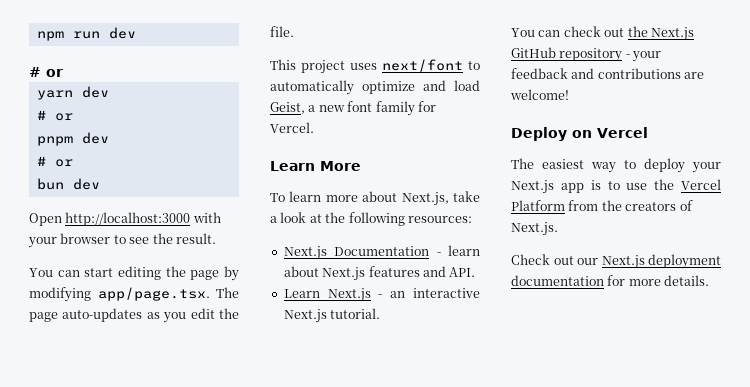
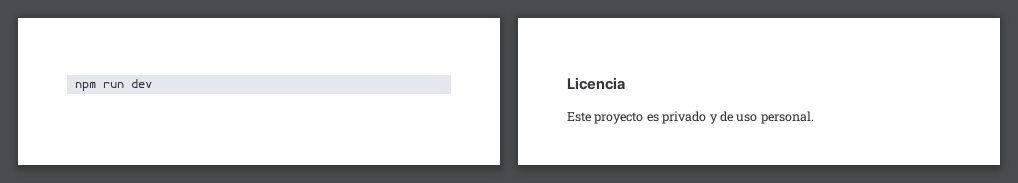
[29,67,63,77] [36,86,109,100] [36,110,73,121] [36,132,109,146] [36,156,73,167] [36,178,100,190] [29,212,221,226] [28,233,216,248] [29,266,239,281] [29,287,239,302] [29,308,240,323] [270,26,294,37] [270,59,480,74] [270,80,480,95] [270,101,436,116] [270,122,314,133] [270,161,361,171] [270,191,480,206] [270,212,472,226] [283,245,480,260] [283,266,476,281] [283,288,480,302] [283,308,381,323] [511,26,694,41] [511,47,662,62] [511,68,705,79] [510,89,569,100] [511,127,648,141] [511,158,721,173] [511,179,721,194] [511,200,693,211] [511,222,558,236] [511,254,721,269] [511,275,710,286] # or // yarn dev // # or // pnpm dev // # or // bun dev // Open http://localhost:3000 with your browser to see the result. // You can start editing the page by modifying app/page.tsx. The page auto-updates as you edit the file. // This project uses next/font to automatically optimize and load Geist, a new font family for Vercel. // Learn More // To learn more about Next.js, take a look at the following resources: // Next.js Documentation - learn about Next.js features and API. // Learn Next.js - an interactive Next.js tutorial. // You can check out the Next.js GitHub repository - your feedback and contributions are welcome! // Deploy on Vercel // The easiest way to deploy your Next.js app is to use the Vercel Platform from the creators of Next.js. // Check out our Next.js deployment documentation for more details. -> [567,77,625,90] [567,111,814,124] Licencia // Este proyecto es privado y de uso personal.

